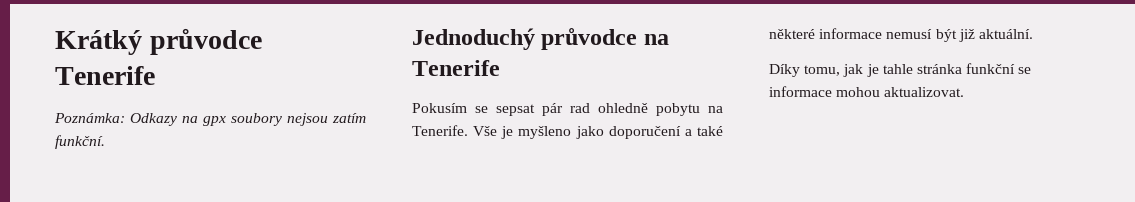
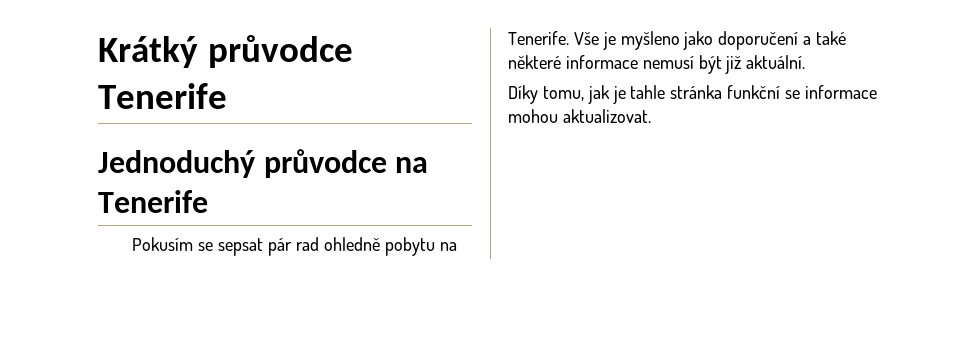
[54,113,366,126] [55,135,105,149] // Poznámka: Odkazy na gpx soubory nejsou zatím funkční. -> (227, 96) none

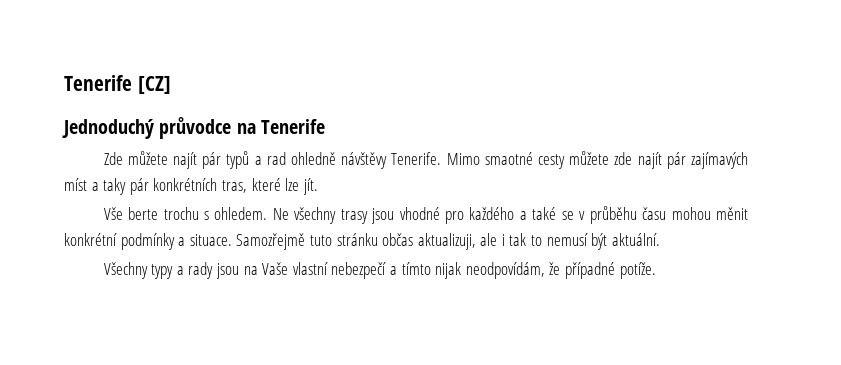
[98,35,353,68] [98,83,227,109] Krátký průvodce Tenerife -> [64,75,171,94] Tenerife [CZ]
[132,237,457,256] [508,31,847,50] [508,55,638,69] Pokusím se sepsat pár rad ohledně pobytu na Tenerife. Vše je myšleno jako doporučení a také některé informace -> [103,151,748,169] [64,178,318,195] [103,206,749,224] [64,233,543,250] Zde můžete najít pár typů a rad ohledně návštěvy Tenerife. Mimo smaotné cesty můžete zde najít pár zajímavých míst a taky pár konkrétních tras, které lze jít. // Vše berte trochu s ohledem. Ne všechny trasy jsou vhodné pro každého a také se v průběhu času mohou měnit konkrétní podmínky a situace. Samozřejmě tuto stránku občas aktualizuji, ale i tak to
[725,56,742,74] již -> (608, 241) none
[508,85,877,104] [508,109,651,123] Díky tomu, jak je tahle stránka funkční se informace mohou aktualizovat. -> [103,262,656,279] Všechny typy a rady jsou na Vaše vlastní nebezpečí a tímto nijak neodpovídám, že případné potíže.

